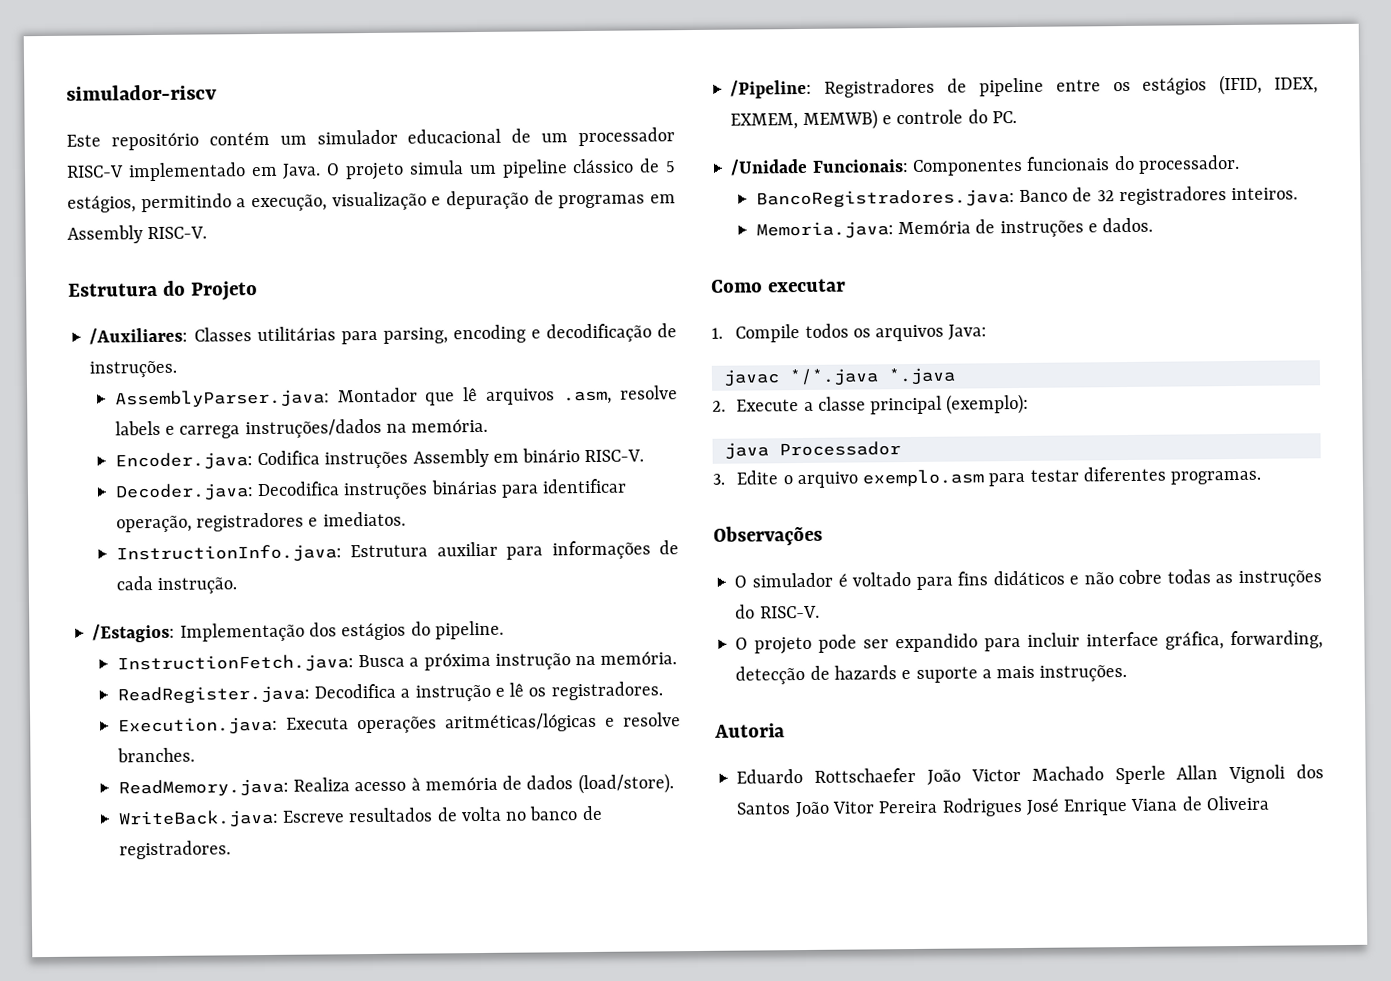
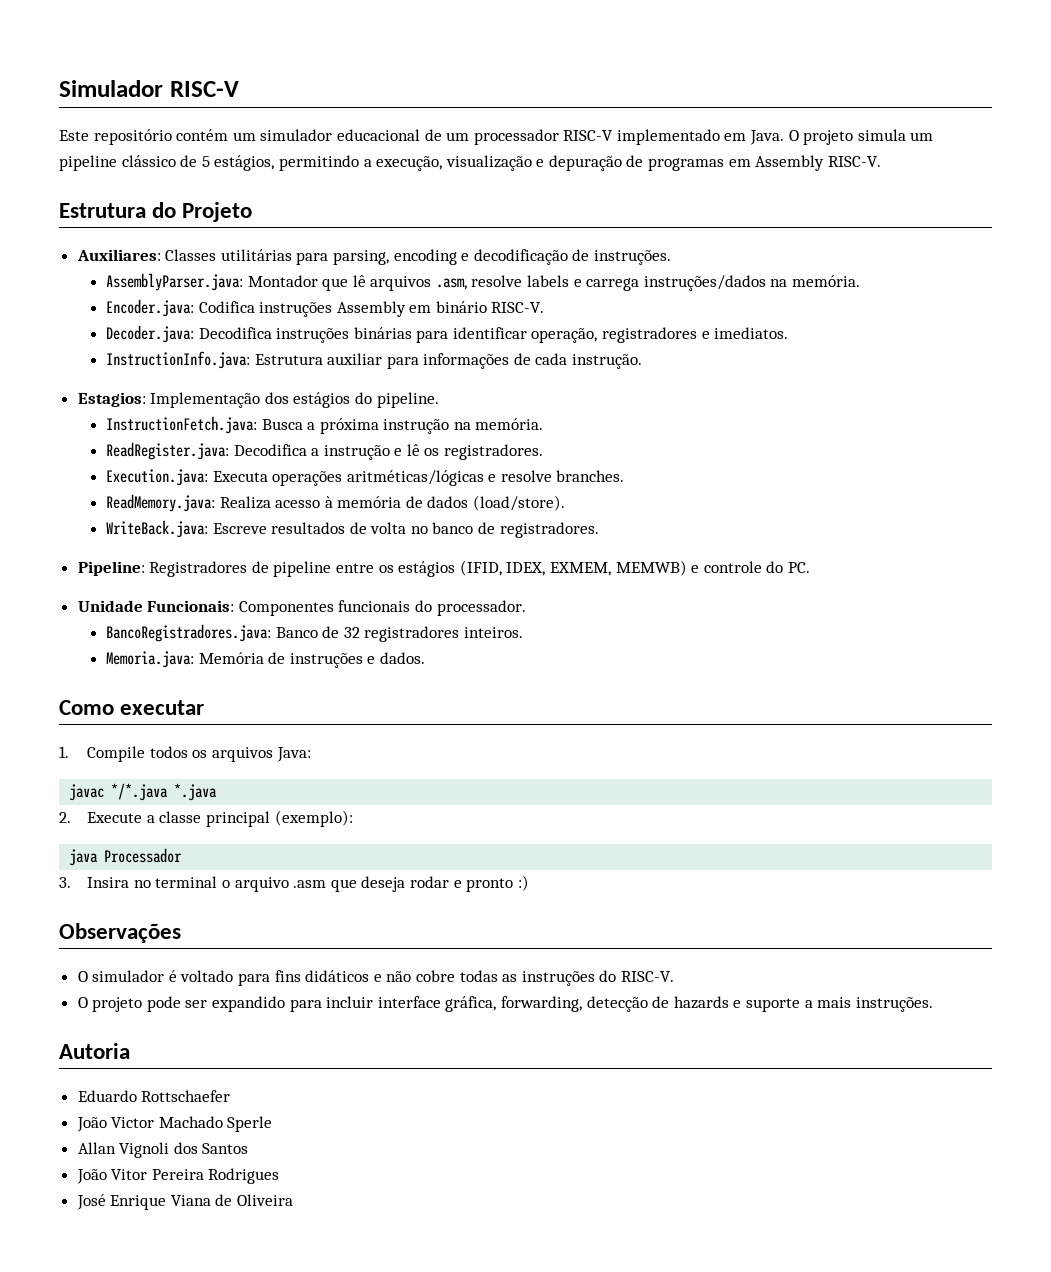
[66,84,217,101] simulador-riscv -> [59,80,239,97] Simulador RISC-V
[89,327,189,345] /Auxiliares: -> [76,249,161,261] Auxiliares:
[92,623,176,643] /Estagios: -> [77,392,146,407] Estagios:
[730,79,813,99] /Pipeline: -> [77,561,145,576] Pipeline:
[730,158,809,176] /Unidade -> [77,600,143,612] Unidade
[736,466,1262,489] Edite o arquivo exemplo.asm para testar diferentes programas. -> [87,875,529,892] Insira no terminal o arquivo .asm que deseja rodar e pronto :)
(917, 775) none -> (231, 1096) //
(1166, 775) none -> (273, 1124) //
(791, 808) none -> (249, 1148) //
(1023, 807) none -> (280, 1176) //

